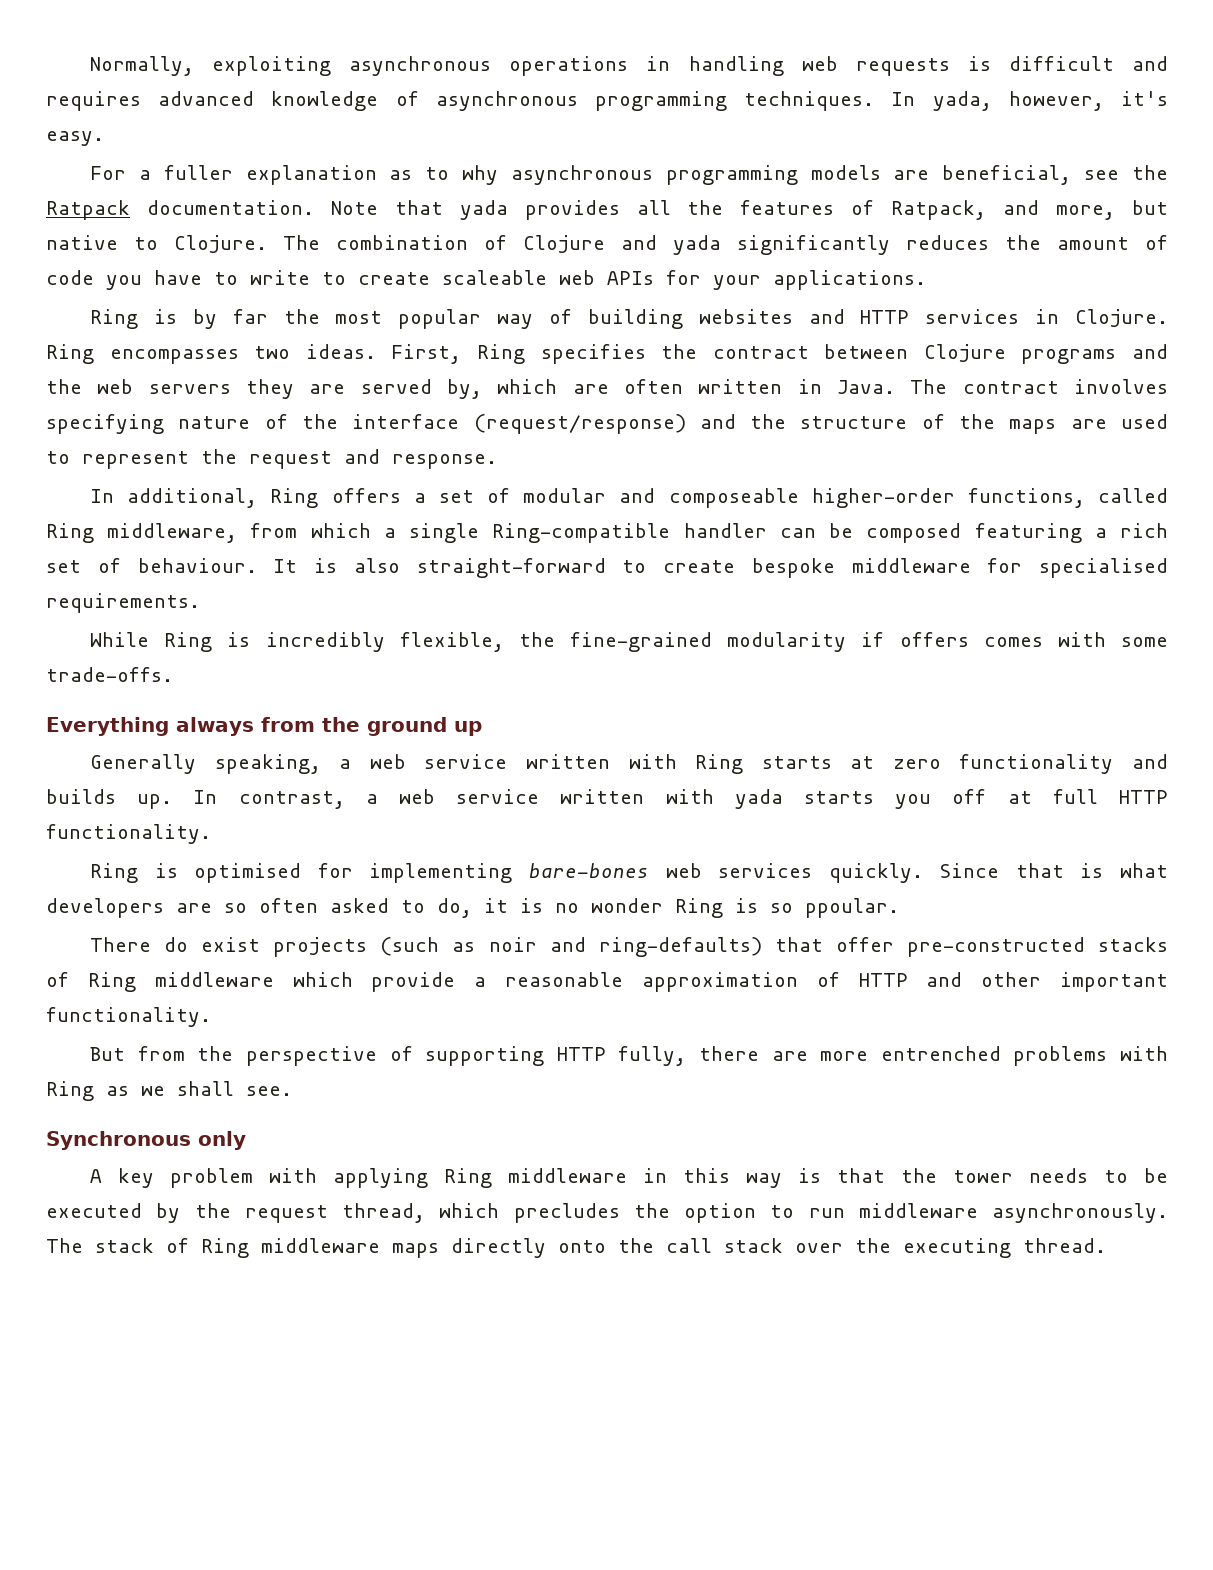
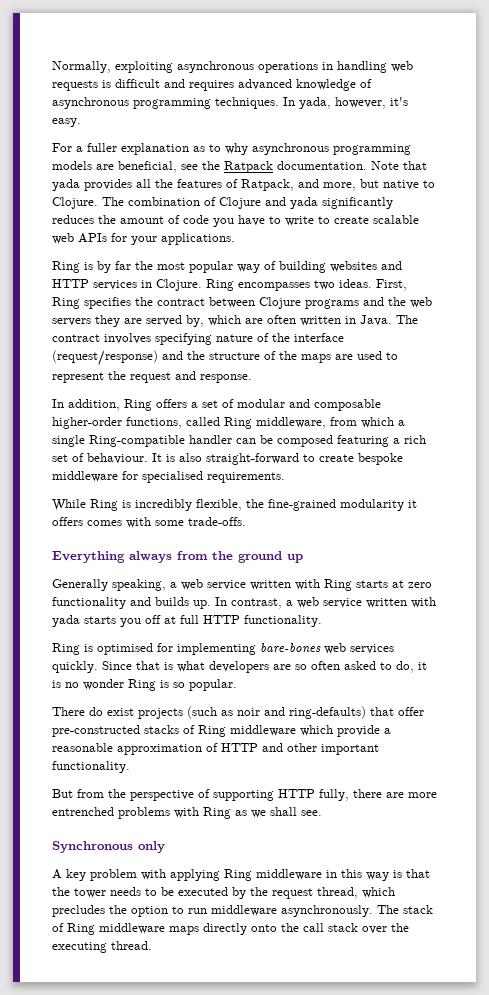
[442,270,547,285] scaleable -> [373,215,419,224] scalable
[127,488,258,508] additional, -> [68,399,120,411] addition,
[668,488,799,508] composeable -> [314,399,381,411] composable
[861,632,885,647] if -> [408,500,417,508] it
[805,898,899,918] ppoular. -> [189,679,237,691] popular.

